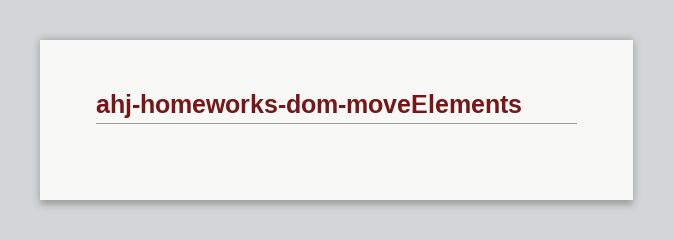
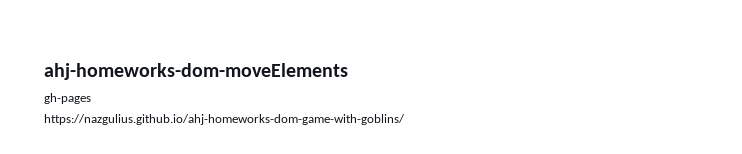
(522, 106) none -> [44,93,91,104] [44,114,405,125] // gh-pages // https://nazgulius.github.io/ahj-homeworks-dom-game-with-goblins/

